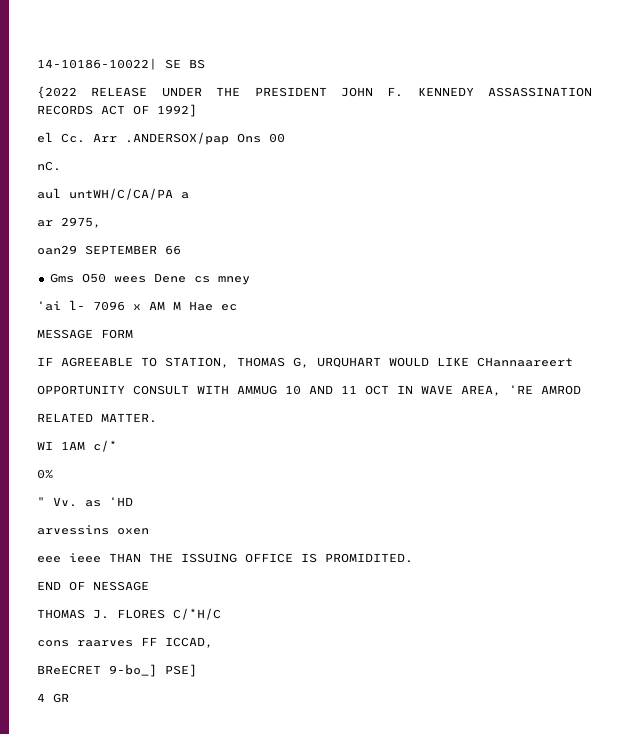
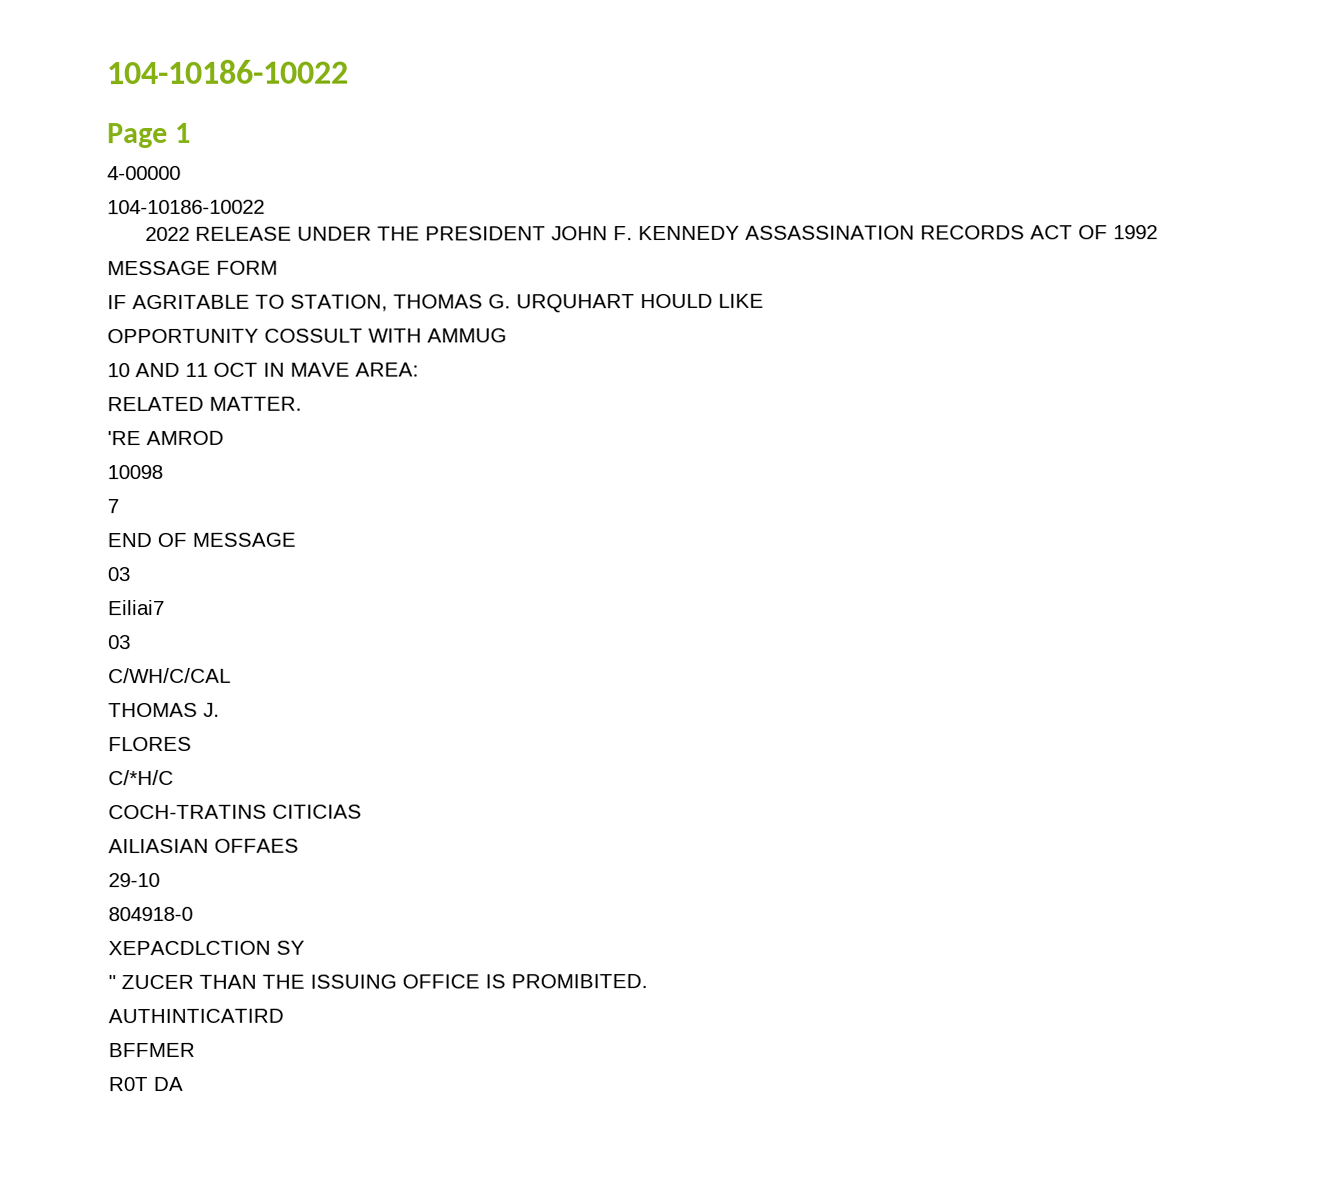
[37,58,205,70] [37,86,77,99] 14-10186-10022| SE BS // {2022 -> [106,59,349,85] [107,122,191,149] [107,165,181,181] [107,199,265,215] [144,226,190,242] 104-10186-10022 // Page 1 // 4-00000 // 104-10186-10022 // 2022
[157,104,197,117] [37,132,285,145] [37,161,61,171] [37,188,189,200] [37,217,101,228] [37,245,181,255] [49,273,250,285] [37,300,237,311] 1992] // el Cc. Arr .ANDERSOX/pap Ons 00 // nC. // aul untWH/C/CA/PA a // ar 2975, // oan29 SEPTEMBER 66 // Gms O50 wees Dene cs mney // ‘ai l- 7096 x AM M Hae ec -> [1112,225,1158,240] 1992
[61,357,133,367] AGREEABLE -> [132,294,250,310] AGRITABLE
[293,357,429,368] G, URQUHART WOULD -> [488,293,713,313] G. URQUHART HOULD
[477,357,573,367] CHannaareert -> (764, 300) none
[133,385,189,395] CONSULT -> [264,328,363,343] COSSULT
(277, 390) none -> (507, 335) //
[421,385,581,396] [37,413,157,423] [37,440,117,452] [37,469,53,479] [37,497,133,507] [37,525,149,535] [37,553,101,563] WAVE AREA, ‘RE AMROD // RELATED MATTER. // WI 1AM c/* // 0% // " Vv. as ‘HD // arvessins oxen // eee ieee -> [290,362,419,377] [107,396,302,412] [107,430,224,446] [107,464,163,480] [107,499,119,514] [107,532,296,548] [107,567,130,582] [108,599,165,616] [108,635,131,650] [108,667,231,684] [108,702,220,718] [108,736,192,752] [108,769,174,786] [108,804,362,820] [108,838,299,854] [108,872,160,888] [108,906,193,922] [108,940,305,956] [108,974,194,990] MAVE AREA: // RELATED MATTER. // 'RE AMROD // 10098 // 7 // END OF MESSAGE // 03 // Eiliai7 // 03 // C/WH/C/CAL // THOMAS J. // FLORES // C/*H/C // COCH-TRATINS CITICIAS // AILIASIAN OFFAES // 29-10 // 804918-0 // XEPACDLCTION SY // " ZUCER
[325,553,413,563] [37,581,149,591] [37,608,221,620] [37,637,213,648] [37,664,197,677] [37,693,69,703] PROMIDITED. // END OF NESSAGE // THOMAS J. FLORES C/*H/C // cons raarves FF ICCAD, // BReECRET 9-bo_] PSE] // 4 GR -> [511,974,648,989] [108,1008,284,1024] [108,1042,195,1058] [108,1076,183,1092] PROMIBITED. // AUTHINTICATIRD // BFFMER // R0T DA

